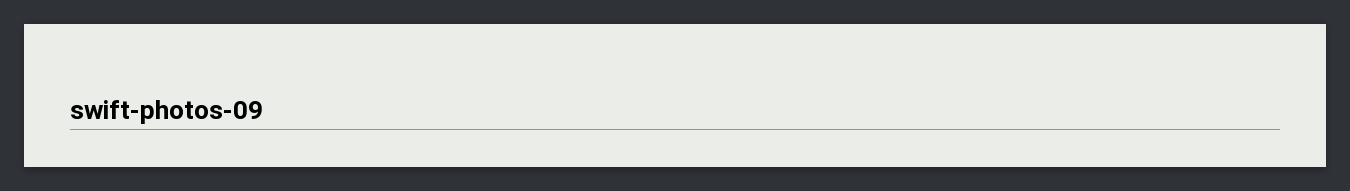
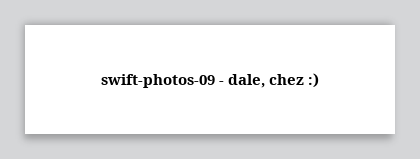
(263, 112) none -> [219,73,320,88] - dale, chez :)

